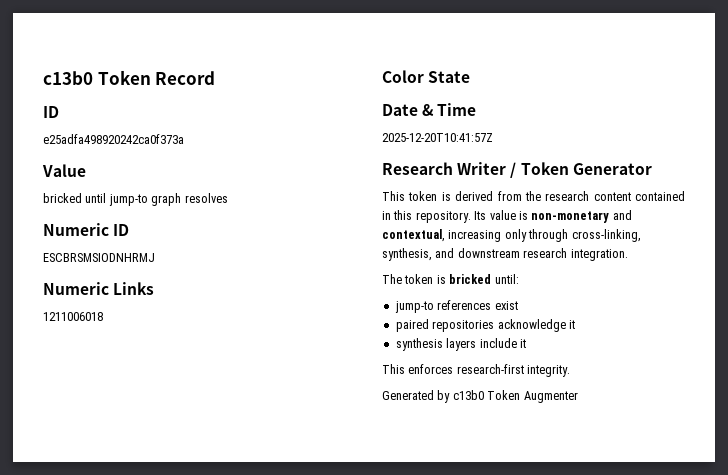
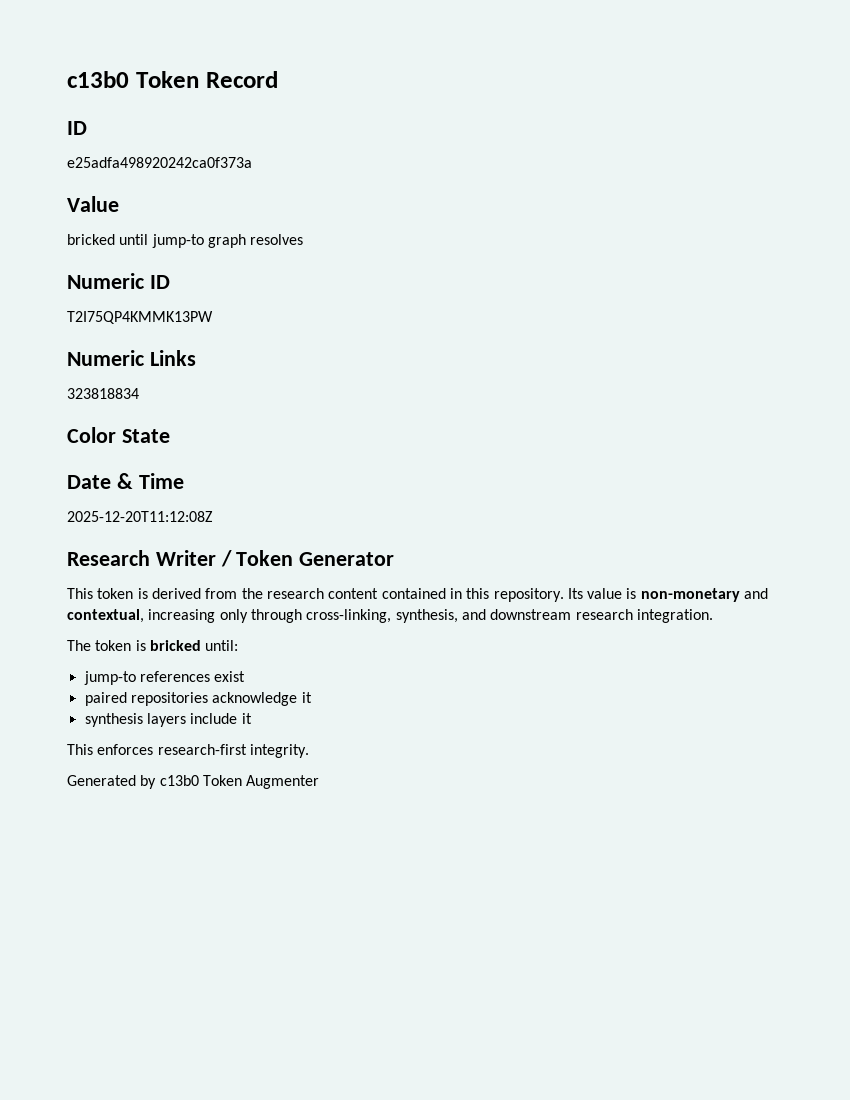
[43,253,155,262] ESCBRSMSIODNHRMJ -> [67,311,213,324] T2I75QP4KMMK13PW
[43,312,103,321] 1211006018 -> [67,388,139,399] 323818834
[382,133,493,142] 2025-12-20T10:41:57Z -> [67,511,213,522] 2025-12-20T11:12:08Z

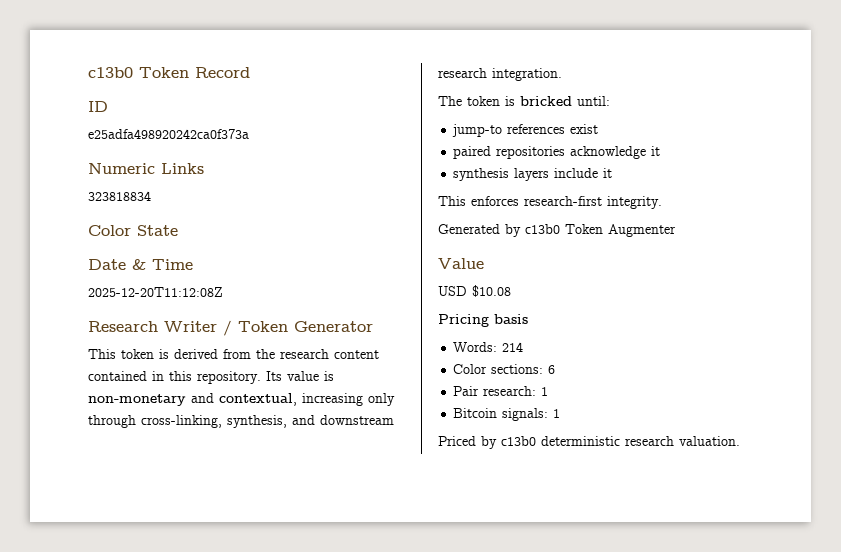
[67,196,119,212] [67,234,304,248] [67,273,170,289] [67,311,213,324] // Value // bricked until jump-to graph resolves // Numeric ID // T2I75QP4KMMK13PW -> (249, 134) none
(320, 782) none -> [438,258,484,269] [438,285,511,297] [438,314,528,327] [453,342,524,352] [453,364,556,374] [453,386,549,396] [453,408,561,421] [438,436,740,449] // Value // USD $10.08 // Pricing basis // Words: 214 // Color sections: 6 // Pair research: 1 // Bitcoin signals: 1 // Priced by c13b0 deterministic research valuation.

